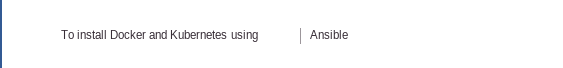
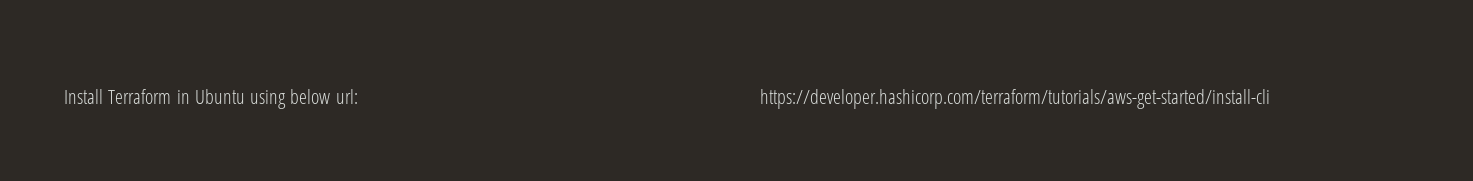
[61,30,348,42] To install Docker and Kubernetes using Ansible -> [64,89,1270,109] Install Terraform in Ubuntu using below url: https://developer.hashicorp.com/terraform/tutorials/aws-get-started/install-cli

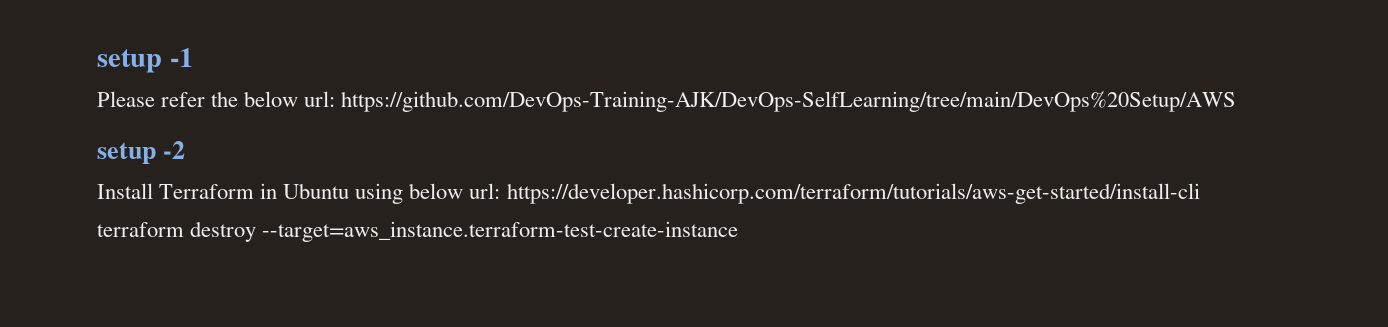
(64, 96) none -> [97,48,193,73] [97,91,1237,112] [97,141,186,164] setup -1 // Please refer the below url: https://github.com/DevOps-Training-AJK/DevOps-SelfLearning/tree/main/DevOps%20Setup/AWS // setup -2 //
(1270, 99) none -> [97,221,739,242] // terraform destroy --target=aws_instance.terraform-test-create-instance

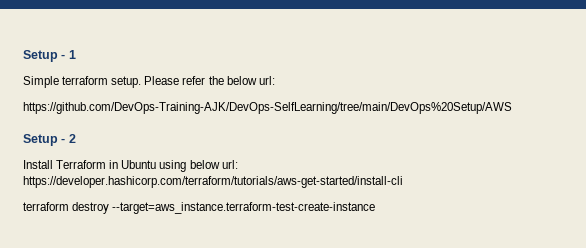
[97,48,193,73] setup -1 // -> [23,50,76,62] [23,76,142,88] Setup - 1 // Simple terraform setup.
(336, 99) none -> (275, 80) //
[97,141,186,164] setup -2 -> [23,134,76,146] Setup - 2

